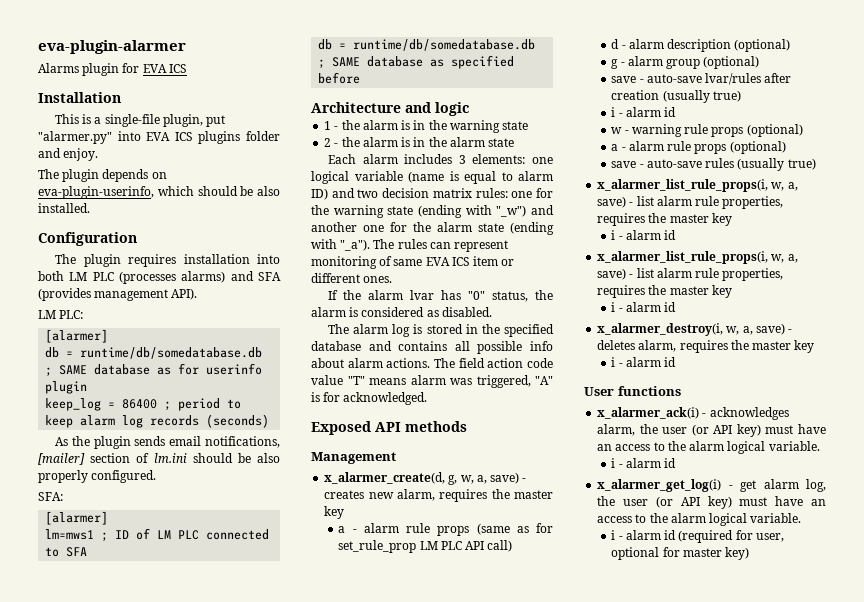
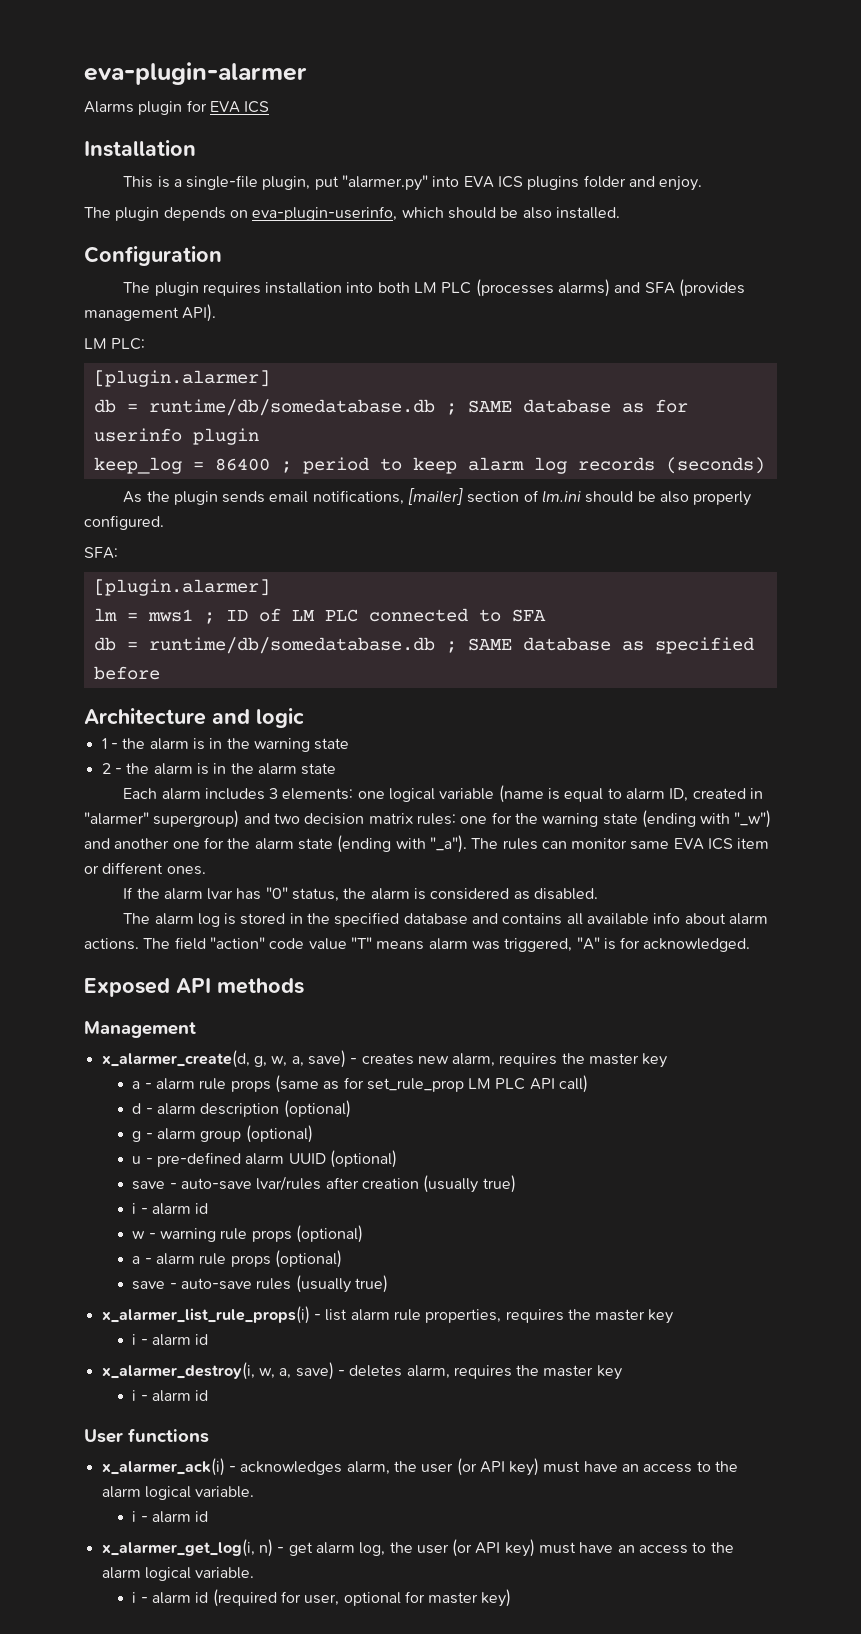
[45,329,109,343] [alarmer] -> [93,370,270,387] [plugin.alarmer]
[45,511,109,525] [45,529,95,540] [alarmer] // lm=mws1 -> [93,579,270,596] [93,608,193,622] [plugin.alarmer] // lm = mws1
[311,188,328,200] ID) -> [669,788,763,802] [84,810,240,828] ID, created in "alarmer" supergroup)
[454,240,509,252] [311,256,393,269] represent monitoring of -> [571,838,628,849] monitor
[477,341,523,354] possible -> [587,913,650,925] available
[487,358,524,368] action -> [209,937,265,949] "action"
(760, 62) none -> [132,1150,397,1168] // u - pre-defined alarm UUID (optional)
[597,179,798,192] [597,196,784,209] [597,213,732,226] [611,230,677,240] [597,251,798,264] [597,268,627,280] x_alarmer_list_rule_props(i, w, a, save) - list alarm rule properties, requires the master key // i - alarm id // x_alarmer_list_rule_props(i, w, a, save) -> [101,1306,310,1324] x_alarmer_list_rule_props(i)
[597,479,722,492] x_alarmer_get_log(i) -> [101,1539,273,1557] x_alarmer_get_log(i, n)

